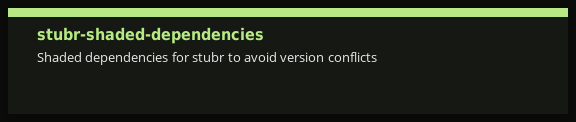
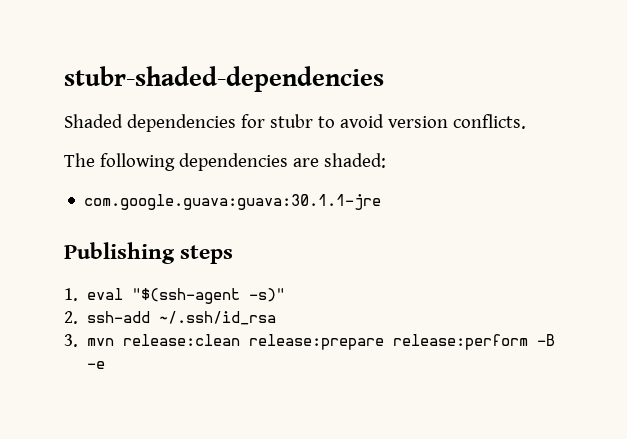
[327,52,377,62] conflicts -> [452,114,526,129] [64,153,386,171] [84,194,382,210] [64,242,234,264] [64,288,286,304] [64,311,277,325] [64,334,556,350] [87,361,106,369] conflicts. // The following dependencies are shaded: // com.google.guava:guava:30.1.1-jre // Publishing steps // 1. eval "$(ssh-agent -s)" // 2. ssh-add ~/.ssh/id_rsa // 3. mvn release:clean release:prepare release:perform -B -e

